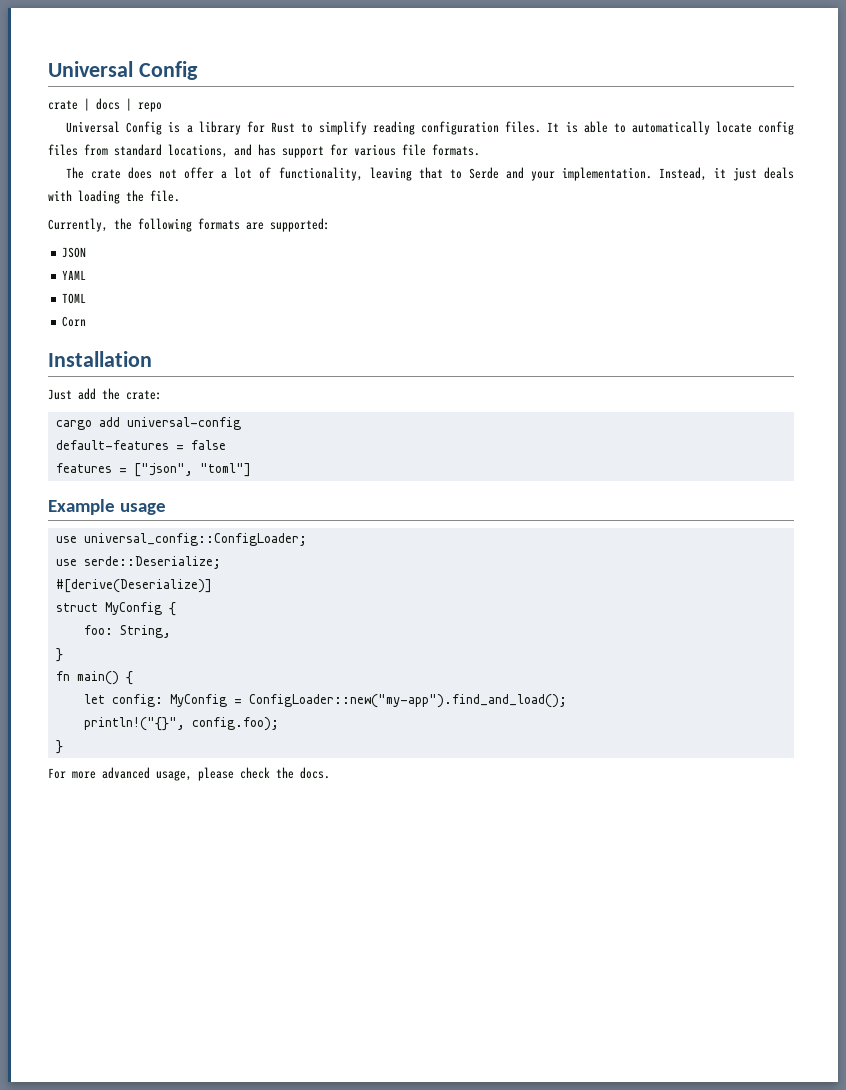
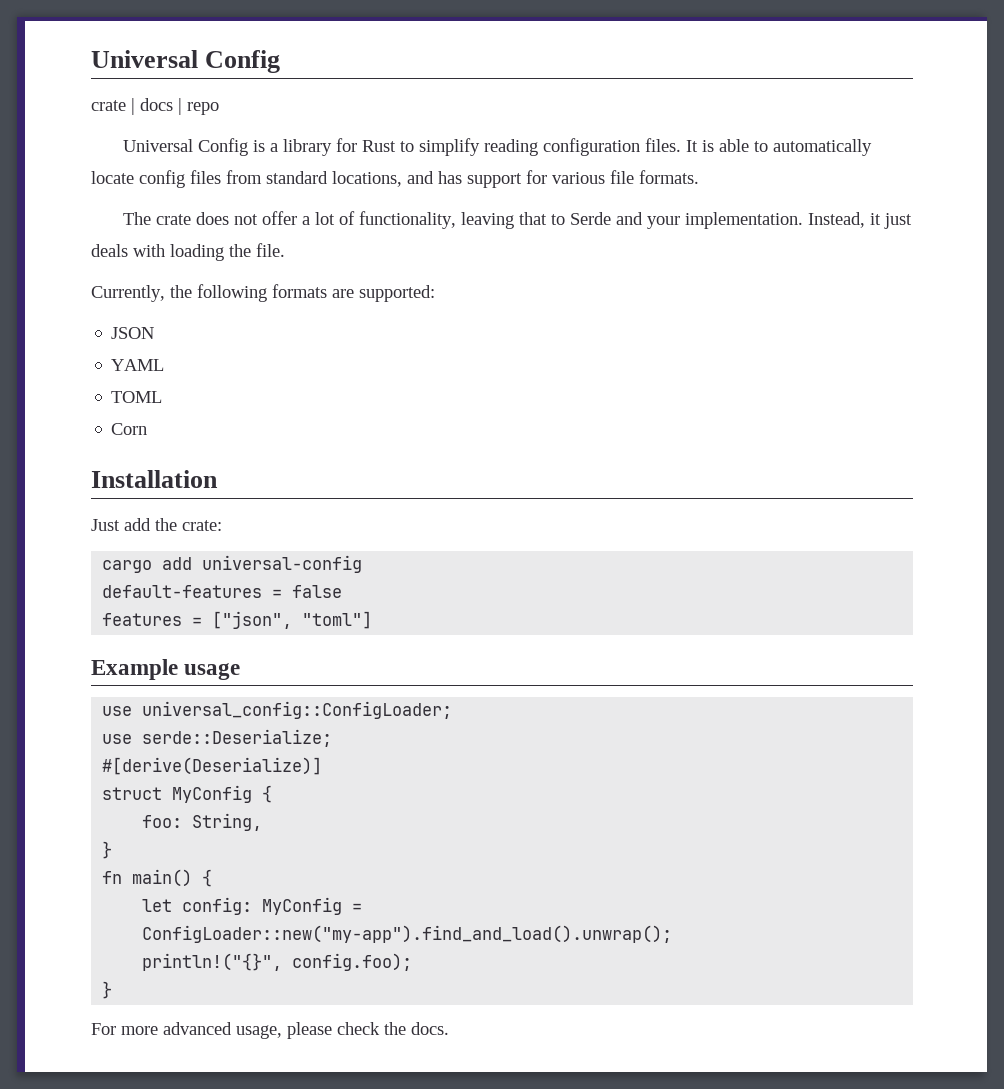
[248,694,567,708] ConfigLoader::new("my-app").find_and_load(); -> [142,925,673,943] ConfigLoader::new("my-app").find_and_load().unwrap();

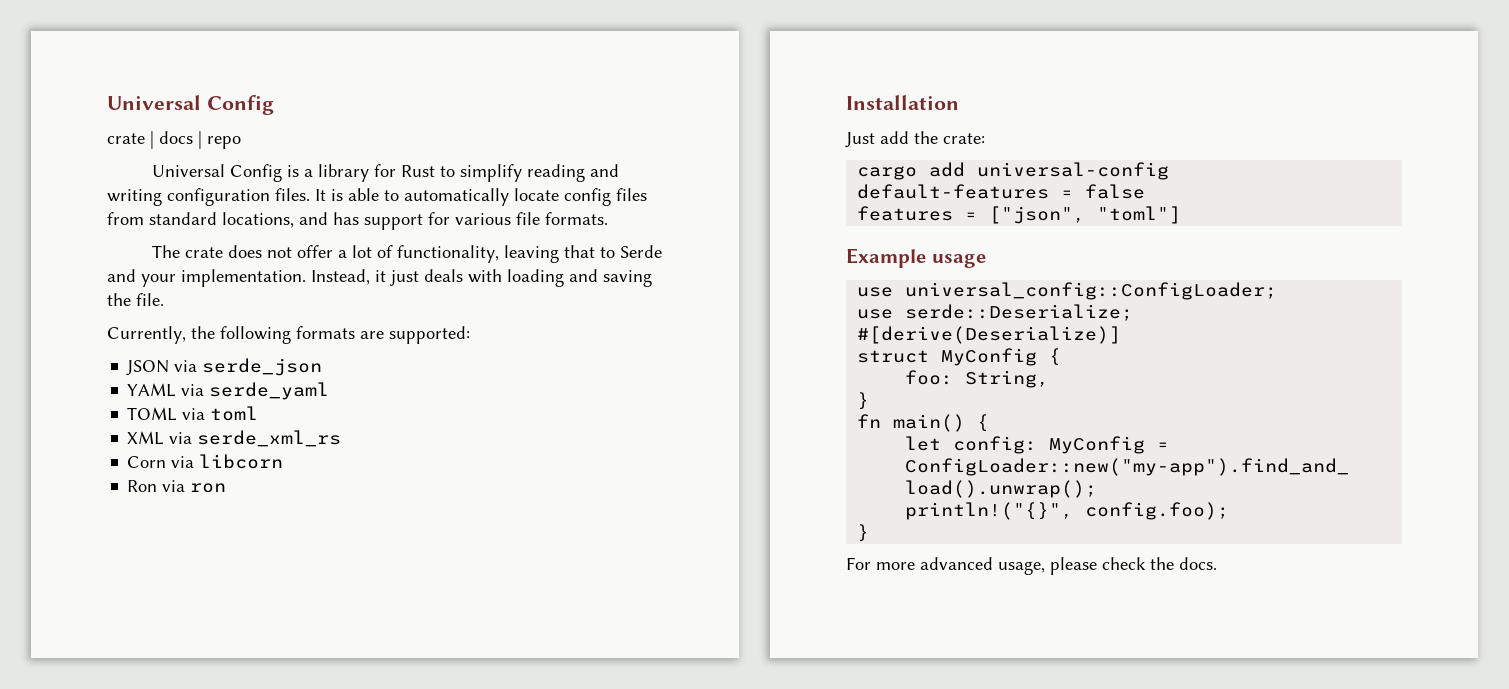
(539, 147) none -> [590,164,620,177] [107,189,162,206] and writing
(224, 252) none -> [569,269,652,287] and saving
(155, 333) none -> [174,358,323,376] via serde_json
(165, 365) none -> [181,382,330,400] via serde_yaml
[111,423,148,435] // Corn -> [182,406,259,421] [127,430,342,447] [127,454,284,469] [127,480,227,493] via toml // XML via serde_xml_rs // Corn via libcorn // Ron via ron

